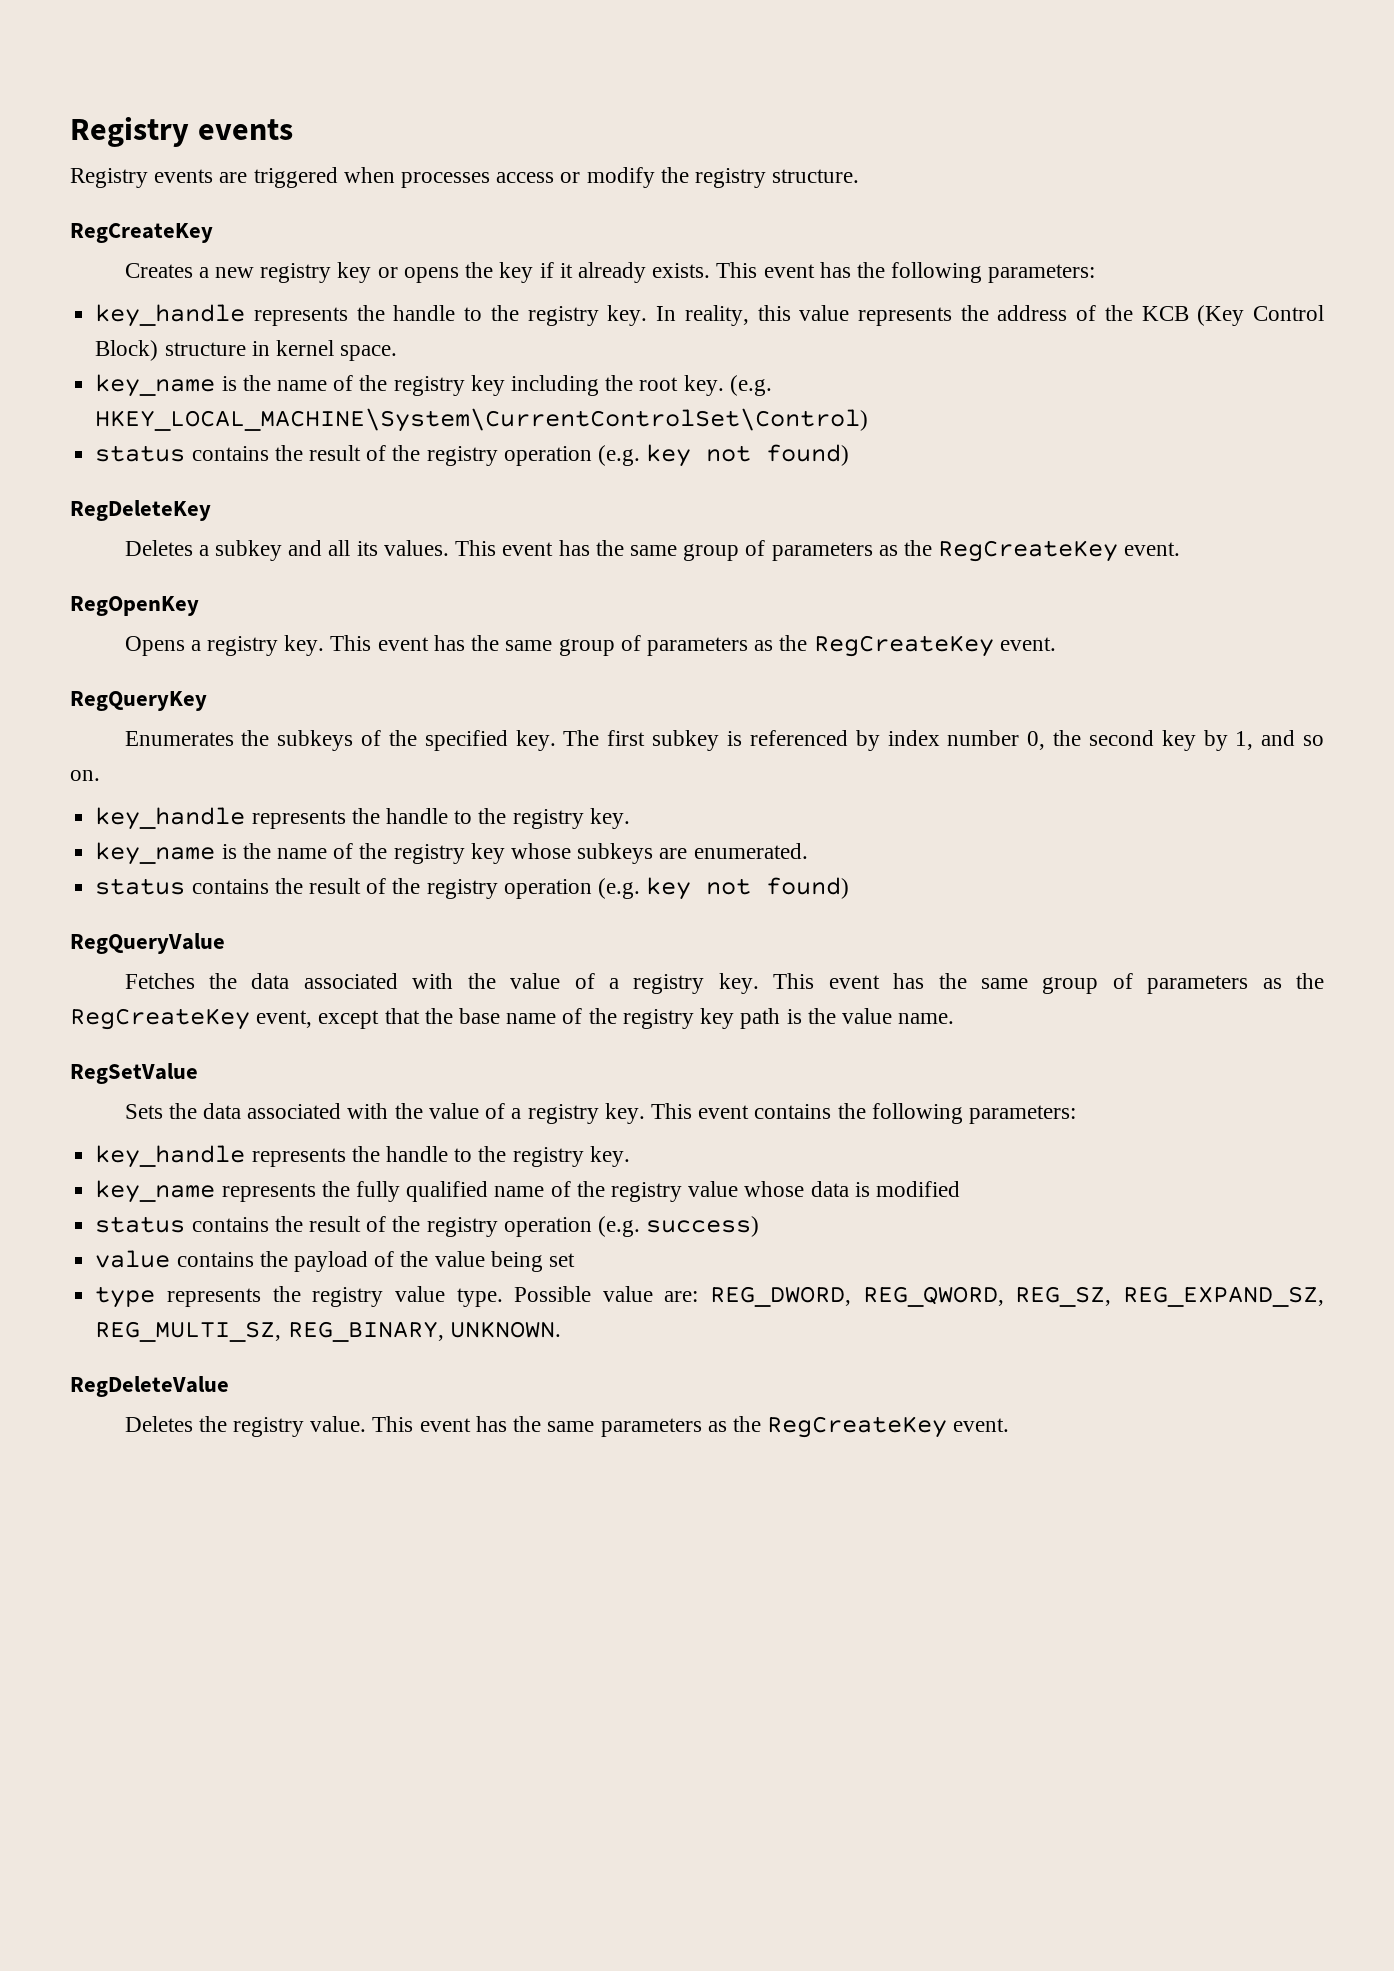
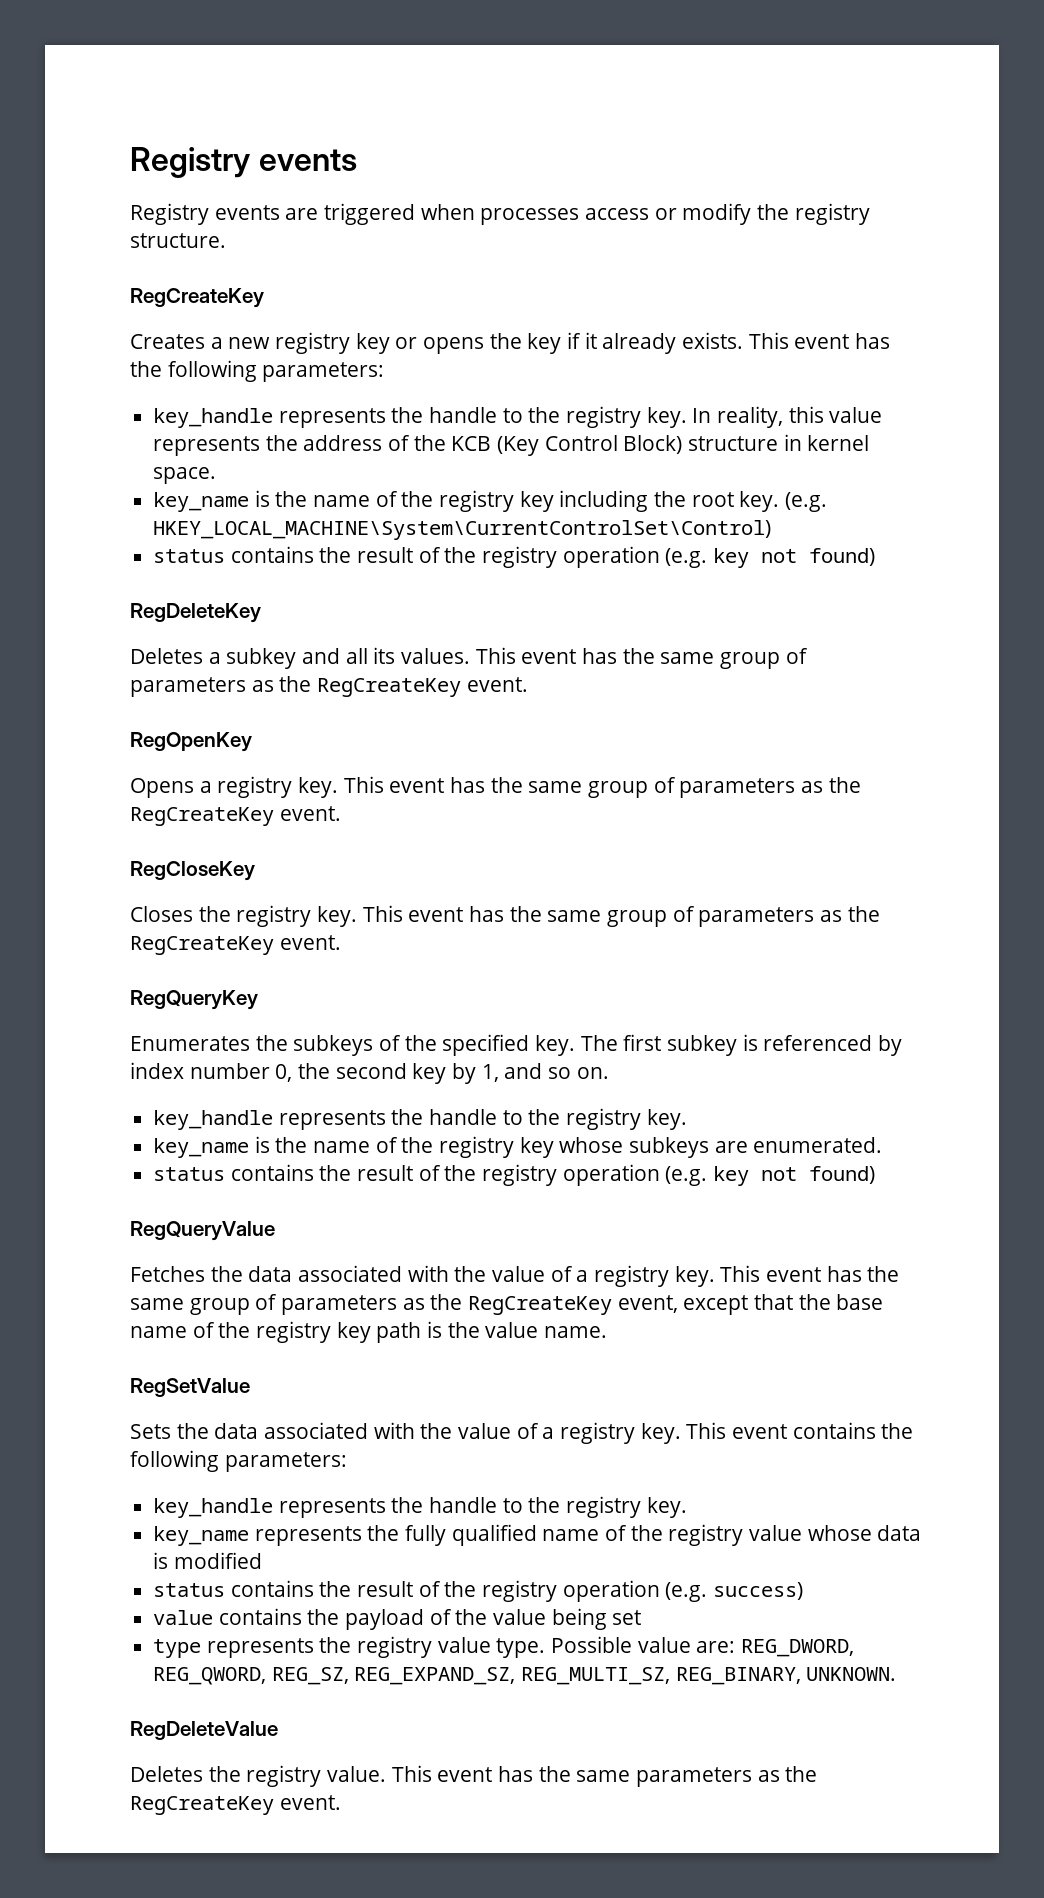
(1056, 644) none -> [130,861,255,881] [130,905,880,927] [130,935,341,955] // RegCloseKey // Closes the registry key. This event has the same group of parameters as the RegCreateKey event.

